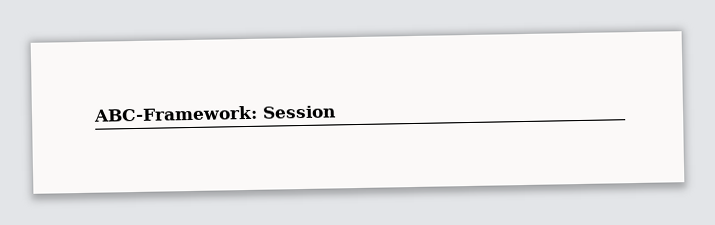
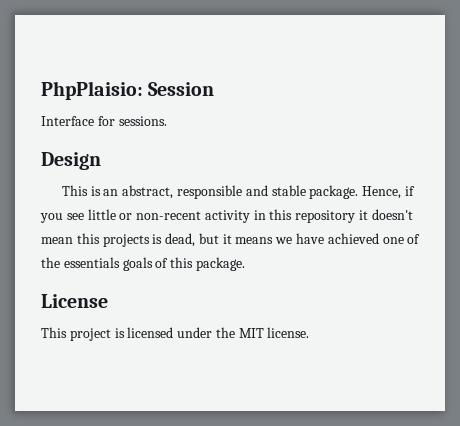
[93,105,258,122] ABC-Framework: -> [41,81,143,100] PhpPlaisio:
(336, 112) none -> [41,116,167,126] [41,152,101,170] [61,185,415,199] [40,209,413,223] [41,233,421,247] [41,257,245,271] [41,294,108,308] [41,327,310,341] // Interface for sessions. // Design // This is an abstract, responsible and stable package. Hence, if you see little or non-recent activity in this repository it doesn't mean this projects is dead, but it means we have achieved one of the essentials goals of this package. // License // This project is licensed under the MIT license.

